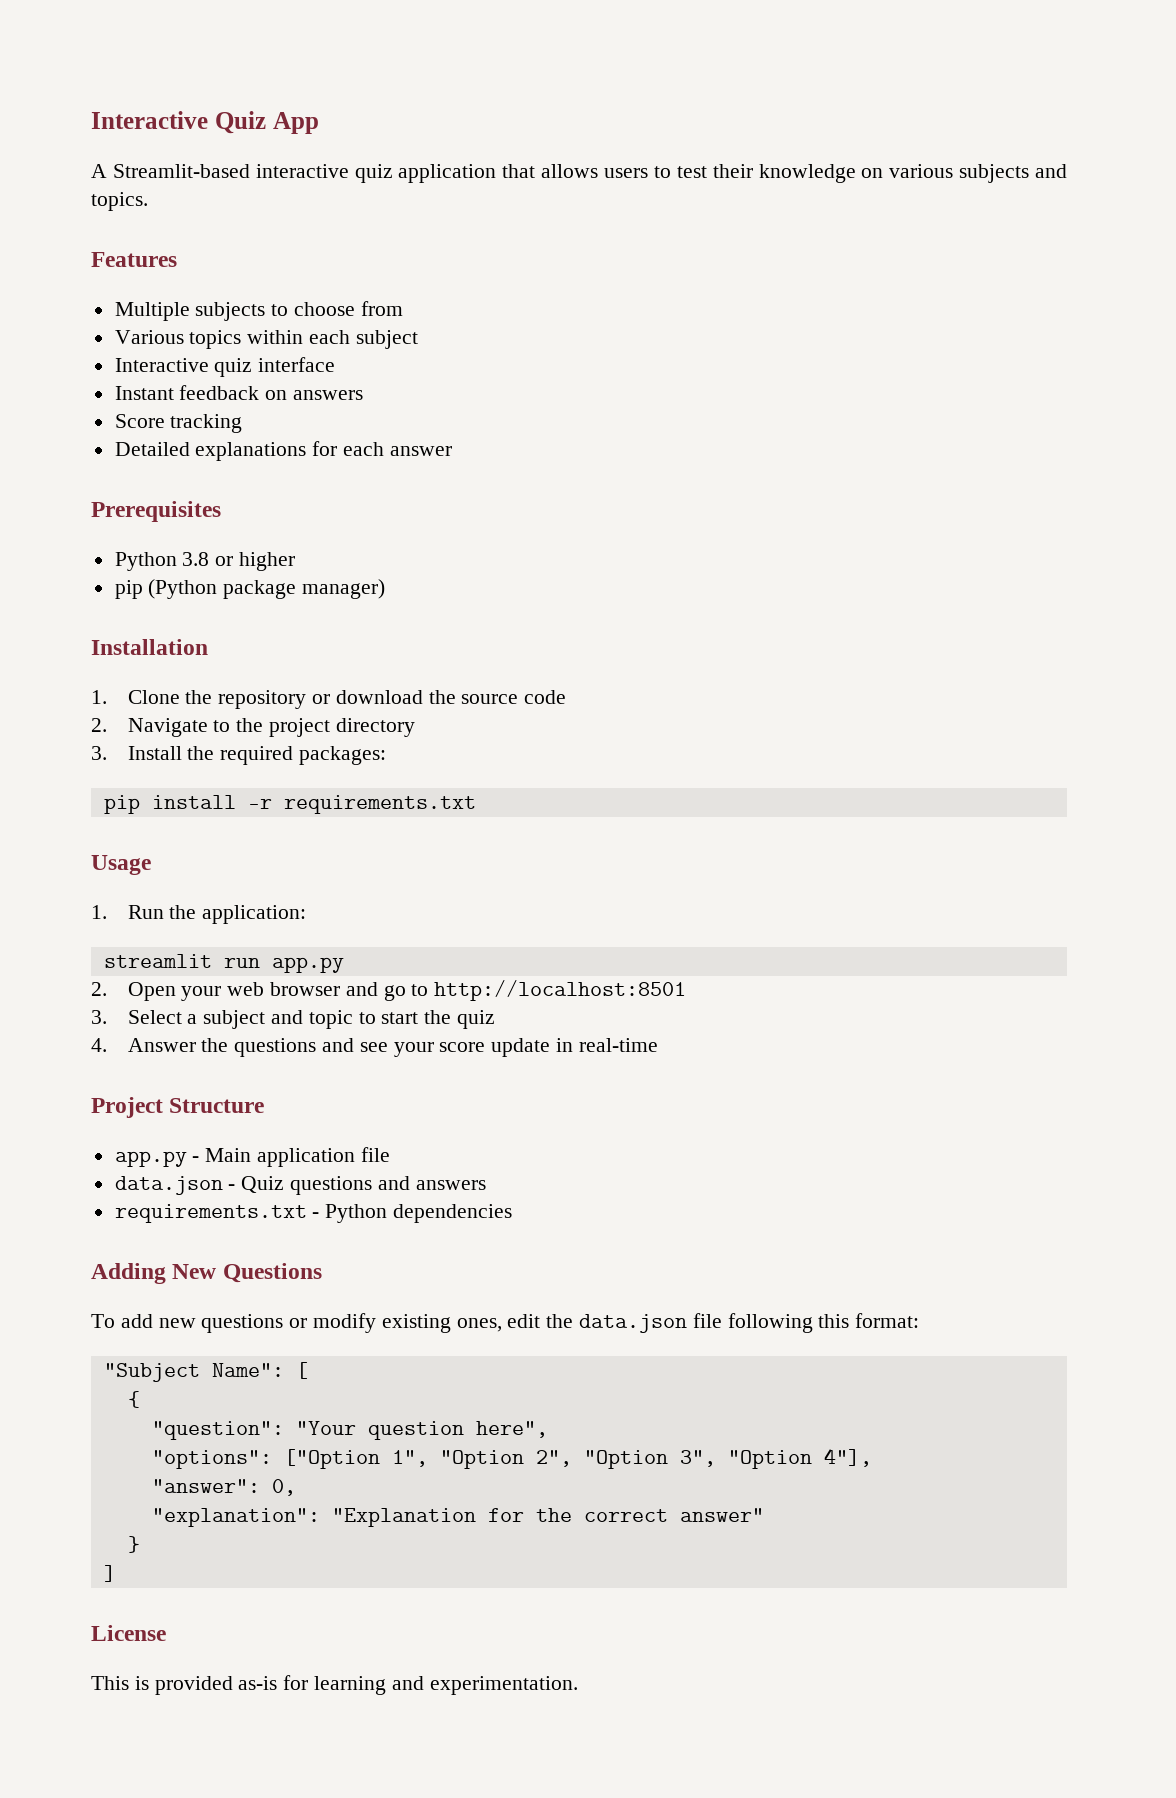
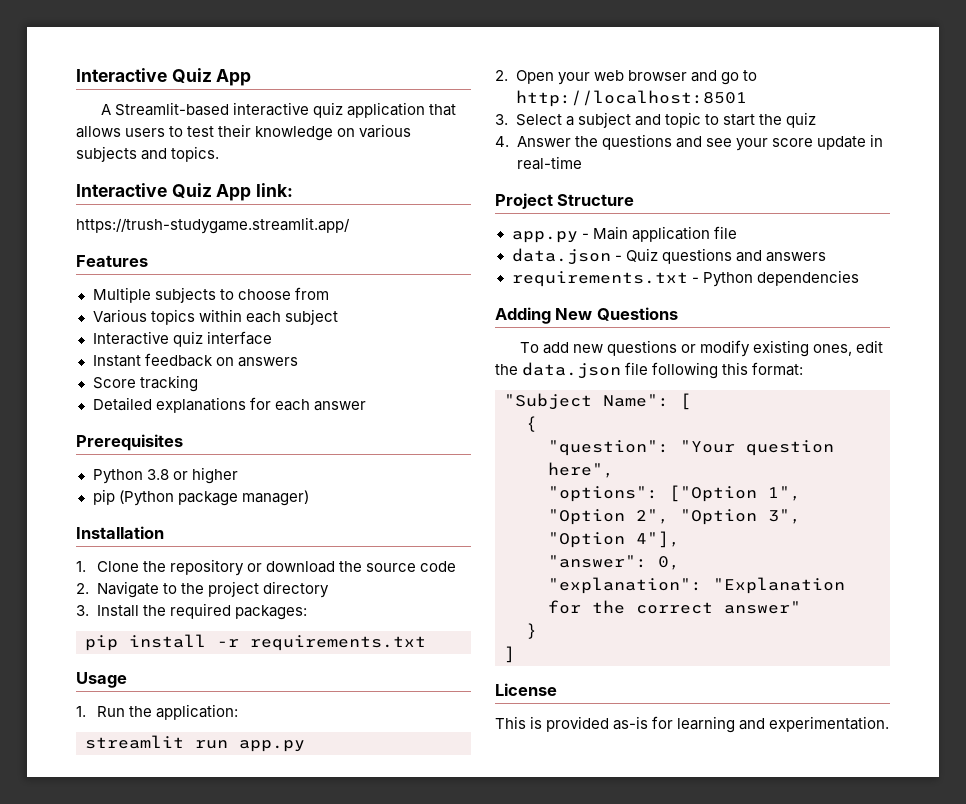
(148, 201) none -> [76,183,294,201] [76,217,350,234] // Interactive Quiz App link: // https://trush-studygame.streamlit.app/

